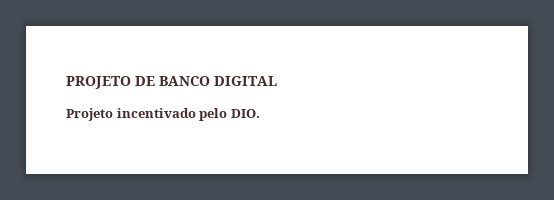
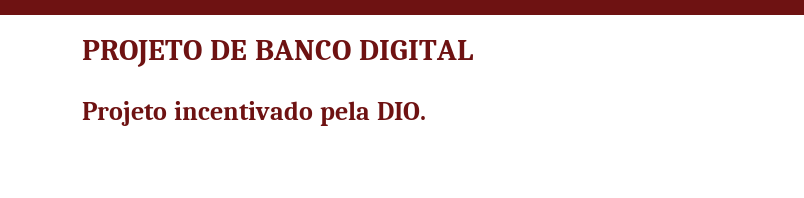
[199,108,228,121] pelo -> [319,101,370,126] pela

